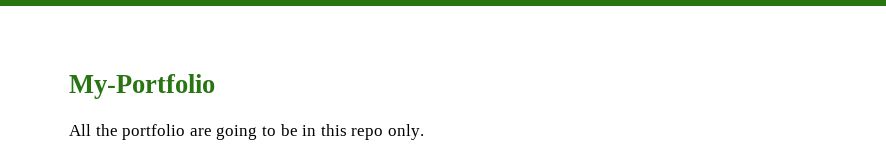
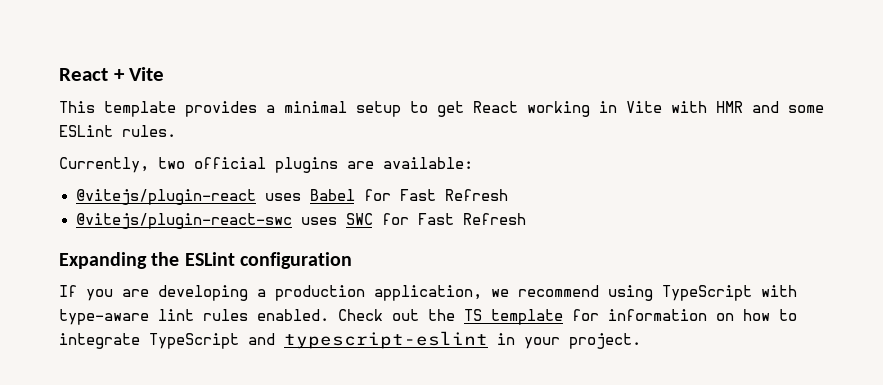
[69,74,215,99] [69,124,424,140] My-Portfolio // All the portfolio are going to be in this repo only. -> [59,67,165,81] [59,101,824,117] [59,125,176,137] [59,157,473,173] [75,189,508,205] [75,213,526,229] [59,252,352,269] [59,285,797,301] [59,309,797,325] [59,331,641,349] React + Vite // This template provides a minimal setup to get React working in Vite with HMR and some ESLint rules. // Currently, two official plugins are available: // @vitejs/plugin-react uses Babel for Fast Refresh // @vitejs/plugin-react-swc uses SWC for Fast Refresh // Expanding the ESLint configuration // If you are developing a production application, we recommend using TypeScript with type-aware lint rules enabled. Check out the TS template for information on how to integrate TypeScript and typescript-eslint in your project.

